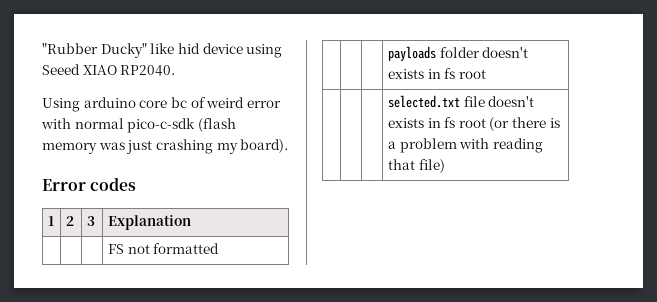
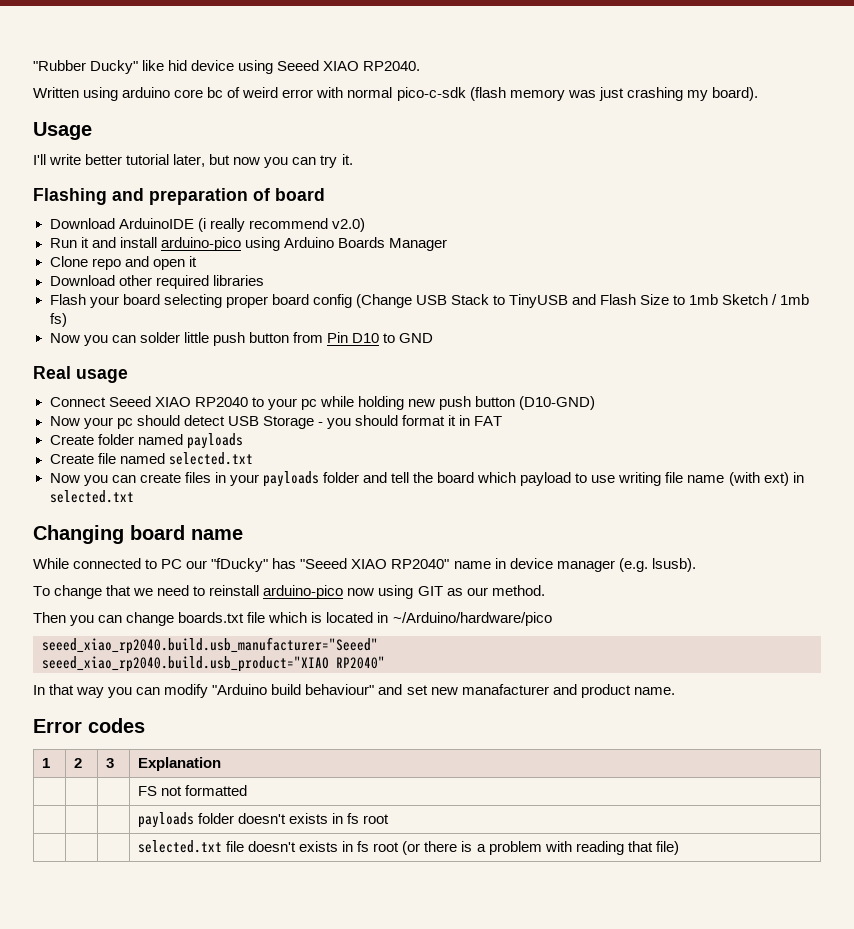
[42,98,80,112] Using -> [33,87,119,101] Written using
(289, 146) none -> [33,122,92,140] [33,154,353,168] [33,188,325,205] [49,218,365,232] [49,237,447,251] [49,256,197,270] [49,275,264,289] [49,294,810,308] [49,313,67,327] [49,332,434,346] [33,366,128,383] [49,396,596,410] [49,415,503,429] [49,433,243,449] [49,452,253,465] [49,471,804,487] [49,490,134,503] [33,525,243,544] [33,558,696,572] [33,585,545,599] [33,612,552,626] [42,637,378,654] [42,656,385,672] [33,684,675,698] // Usage // I'll write better tutorial later, but now you can try it. // Flashing and preparation of board // Download ArduinoIDE (i really recommend v2.0) // Run it and install arduino-pico using Arduino Boards Manager // Clone repo and open it // Download other required libraries // Flash your board selecting proper board config (Change USB Stack to TinyUSB and Flash Size to 1mb Sketch / 1mb fs) // Now you can solder little push button from Pin D10 to GND // Real usage // Connect Seeed XIAO RP2040 to your pc while holding new push button (D10-GND) // Now your pc should detect USB Storage - you should format it in FAT // Create folder named payloads // Create file named selected.txt // Now you can create files in your payloads folder and tell the board which payload to use writing file name (with ext) in selected.txt // Changing board name // While connected to PC our "fDucky" has "Seeed XIAO RP2040" name in device manager (e.g. lsusb). // To change that we need to reinstall arduino-pico now using GIT as our method. // Then you can change boards.txt file which is located in ~/Arduino/hardware/pico // seeed_xiao_rp2040.build.usb_manufacturer="Seeed" // seeed_xiao_rp2040.build.usb_product="XIAO RP2040" // In that way you can modify "Arduino build behaviour" and set new manafacturer and product name.

